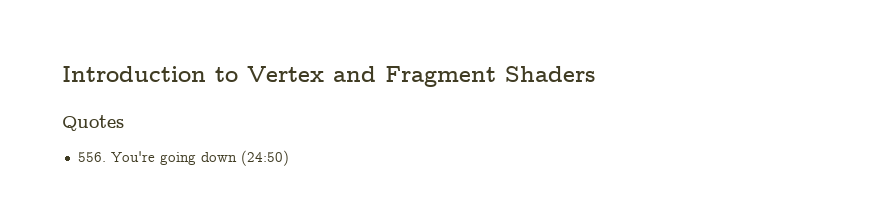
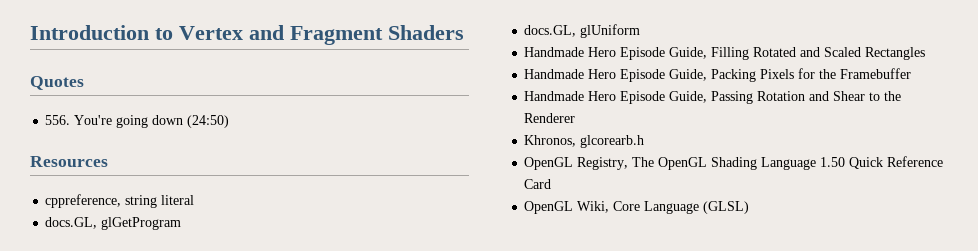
(289, 158) none -> [30,156,108,167] [45,194,195,208] [45,217,182,230] [524,24,641,38] [524,47,926,60] [524,68,912,82] [524,91,902,104] [524,113,576,123] [524,135,645,148] [524,156,944,170] [524,179,552,189] [524,201,750,214] // Resources // cppreference, string literal // docs.GL, glGetProgram // docs.GL, glUniform // Handmade Hero Episode Guide, Filling Rotated and Scaled Rectangles // Handmade Hero Episode Guide, Packing Pixels for the Framebuffer // Handmade Hero Episode Guide, Passing Rotation and Shear to the Renderer // Khronos, glcorearb.h // OpenGL Registry, The OpenGL Shading Language 1.50 Quick Reference Card // OpenGL Wiki, Core Language (GLSL)

